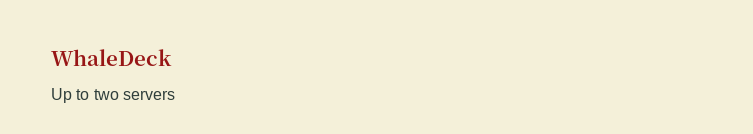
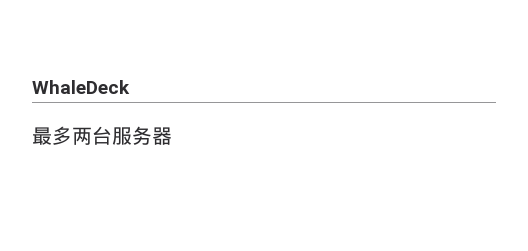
[51,88,175,103] Up to two servers -> [32,126,172,145] 最多两台服务器

